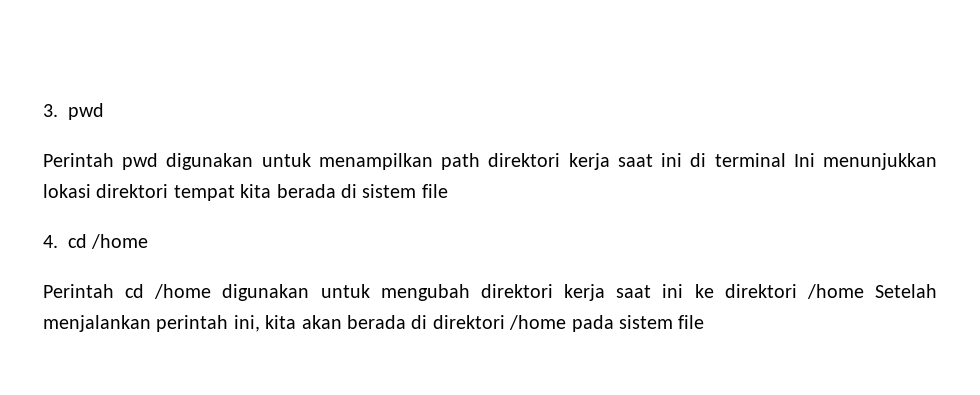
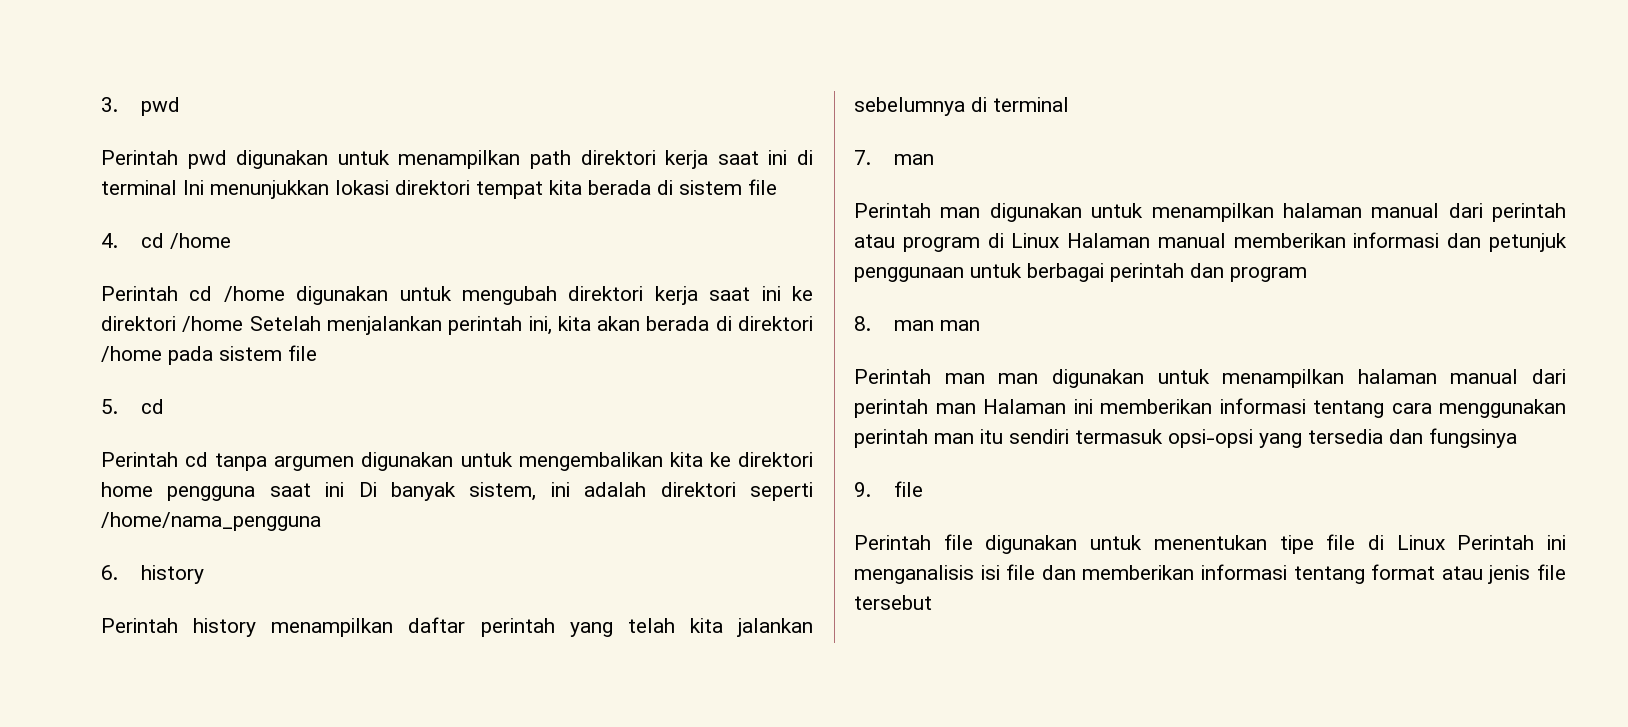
(705, 322) none -> [101,399,165,414] [101,452,813,471] [101,482,813,501] [101,512,321,531] [101,565,205,584] [101,617,813,637] [854,97,1069,116] [854,150,935,165] [854,203,1566,222] [854,232,1567,252] [854,263,1307,282] [854,316,981,331] [854,369,1566,388] [854,398,1566,418] [854,428,1517,448] [854,481,924,497] [854,534,1566,554] [854,564,1566,584] [854,595,932,610] // 5. cd // Perintah cd tanpa argumen digunakan untuk mengembalikan kita ke direktori home pengguna saat ini Di banyak sistem, ini adalah direktori seperti /home/nama_pengguna // 6. history // Perintah history menampilkan daftar perintah yang telah kita jalankan sebelumnya di terminal // 7. man // Perintah man digunakan untuk menampilkan halaman manual dari perintah atau program di Linux Halaman manual memberikan informasi dan petunjuk penggunaan untuk berbagai perintah dan program // 8. man man // Perintah man man digunakan untuk menampilkan halaman manual dari perintah man Halaman ini memberikan informasi tentang cara menggunakan perintah man itu sendiri termasuk opsi-opsi yang tersedia dan fungsinya // 9. file // Perintah file digunakan untuk menentukan tipe file di Linux Perintah ini menganalisis isi file dan memberikan informasi tentang format atau jenis file tersebut

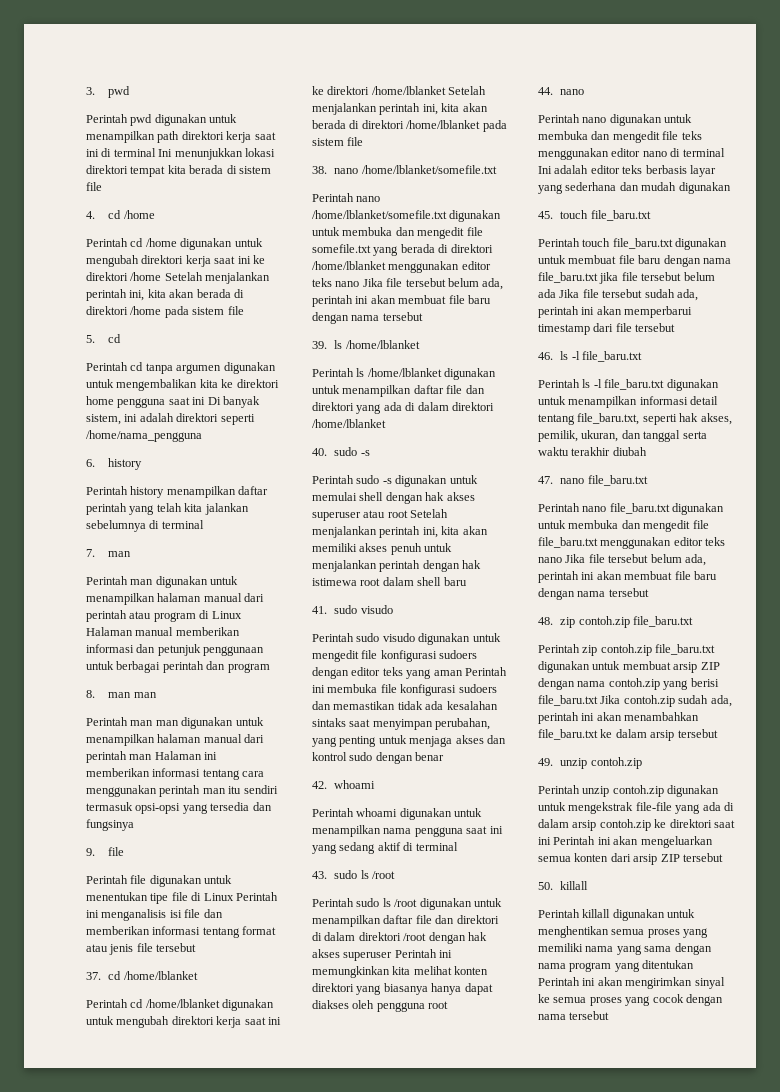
(932, 602) none -> [86,971,198,980] [86,999,275,1011] [86,1016,281,1028] [312,86,487,95] [312,103,488,115] [312,120,507,132] [312,137,364,146] [312,165,497,174] [312,193,381,202] [312,210,502,222] [312,227,483,239] [312,244,493,256] [312,261,491,273] [312,278,504,290] [312,295,491,307] [312,312,423,324] [312,340,420,349] [312,368,497,380] [312,385,485,397] [312,402,494,414] [312,419,386,428] [312,447,370,456] [312,475,478,487] [312,492,475,504] [312,509,449,521] [312,526,488,538] [312,543,453,555] [312,560,482,572] [312,577,467,586] [312,605,393,614] [312,633,501,645] [312,650,478,662] [312,667,507,679] [312,684,497,696] [312,701,498,710] [312,718,491,730] [312,735,506,747] [312,752,445,764] [312,780,376,789] [312,808,483,820] [312,825,503,837] [312,842,458,854] [312,870,396,879] [312,898,502,910] [312,915,499,927] [312,932,487,944] [312,949,453,961] [312,966,489,978] [312,983,493,995] [312,1000,449,1012] [538,87,585,95] [538,114,693,126] [538,131,702,143] [538,148,725,160] [538,165,716,177] [538,182,731,194] [538,210,651,221] [538,238,728,250] [538,255,731,267] [538,272,715,284] [538,289,698,301] [538,306,693,318] [538,323,676,335] [538,351,643,362] [538,379,719,391] [538,396,719,408] [538,413,732,425] [538,430,707,442] [538,447,647,456] [538,475,648,486] [538,503,725,515] [538,520,709,532] [538,537,726,549] [538,554,706,566] [538,571,717,583] [538,588,649,600] [538,616,694,628] [538,644,716,656] [538,661,720,673] [538,678,719,690] [538,695,732,707] [538,712,700,724] [538,729,718,741] [538,757,642,769] [538,785,720,797] [538,802,734,814] [538,819,735,831] [538,836,713,848] [538,853,723,865] [538,881,589,890] [538,909,696,921] [538,926,709,938] [538,943,712,955] [538,960,695,972] [538,977,725,989] [538,994,723,1006] [538,1011,610,1020] // 37. cd /home/lblanket // Perintah cd /home/lblanket digunakan untuk mengubah direktori kerja saat ini ke direktori /home/lblanket Setelah menjalankan perintah ini, kita akan berada di direktori /home/lblanket pada sistem file // 38. nano /home/lblanket/somefile.txt // Perintah nano /home/lblanket/somefile.txt digunakan untuk membuka dan mengedit file somefile.txt yang berada di direktori /home/lblanket menggunakan editor teks nano Jika file tersebut belum ada, perintah ini akan membuat file baru dengan nama tersebut // 39. ls /home/lblanket // Perintah ls /home/lblanket digunakan untuk menampilkan daftar file dan direktori yang ada di dalam direktori /home/lblanket // 40. sudo -s // Perintah sudo -s digunakan untuk memulai shell dengan hak akses superuser atau root Setelah menjalankan perintah ini, kita akan memiliki akses penuh untuk menjalankan perintah dengan hak istimewa root dalam shell baru // 41. sudo visudo // Perintah sudo visudo digunakan untuk mengedit file konfigurasi sudoers dengan editor teks yang aman Perintah ini membuka file konfigurasi sudoers dan memastikan tidak ada kesalahan sintaks saat menyimpan perubahan, yang penting untuk menjaga akses dan kontrol sudo dengan benar // 42. whoami // Perintah whoami digunakan untuk menampilkan nama pengguna saat ini yang sedang aktif di terminal // 43. sudo ls /root // Perintah sudo ls /root digunakan untuk menampilkan daftar file dan direktori di dalam direktori /root dengan hak akses superuser Perintah ini memungkinkan kita melihat konten direktori yang biasanya hanya dapat diakses oleh pengguna root // 44. nano // Perintah nano digunakan untuk membuka dan mengedit file teks menggunakan editor nano di terminal Ini adalah editor teks berbasis layar yang sederhana dan mudah digunakan // 45. touch file_baru.txt // Perintah touch file_baru.txt digunakan untuk membuat file baru dengan nama file_baru.txt jika file tersebut belum ada Jika file tersebut sudah ada, perintah ini akan memperbarui timestamp dari file tersebut // 46. ls -l file_baru.txt // Perintah ls -l file_baru.txt digunakan untuk menampilkan informasi detail tentang file_baru.txt, seperti hak akses, pemilik, ukuran, dan tanggal serta waktu terakhir diubah // 47. nano file_baru.txt // Perintah nano file_baru.txt digunakan untuk membuka dan mengedit file file_baru.txt menggunakan editor teks nano Jika file tersebut belum ada, perintah ini akan membuat file baru dengan nama tersebut // 48. zip contoh.zip file_baru.txt // Perintah zip contoh.zip file_baru.txt digunakan untuk membuat arsip ZIP dengan nama contoh.zip yang berisi file_baru.txt Jika contoh.zip sudah ada, perintah ini akan menambahkan file_baru.txt ke dalam arsip tersebut // 49. unzip contoh.zip // Perintah unzip contoh.zip digunakan untuk mengekstrak file-file yang ada di dalam arsip contoh.zip ke direktori saat ini Perintah ini akan mengeluarkan semua konten dari arsip ZIP tersebut // 50. killall // Perintah killall digunakan untuk menghentikan semua proses yang memiliki nama yang sama dengan nama program yang ditentukan Perintah ini akan mengirimkan sinyal ke semua proses yang cocok dengan nama tersebut

